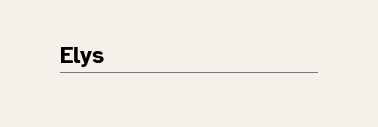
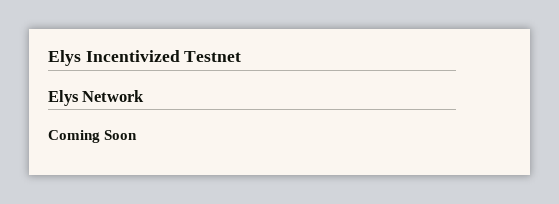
[60,47,104,67] Elys -> [48,50,242,66] [48,90,145,106] [48,130,138,143] Elys Incentivized Testnet // Elys Network // Coming Soon

